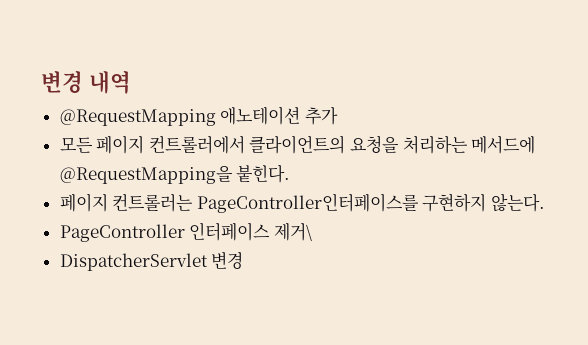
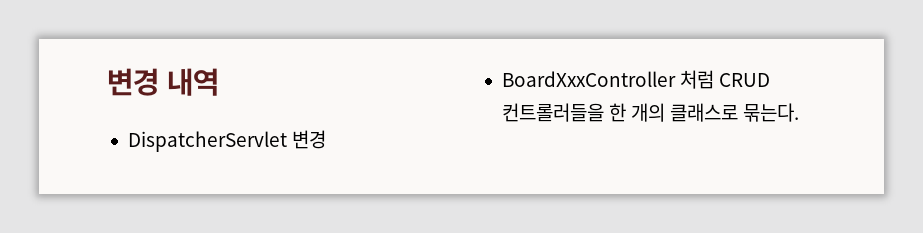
[59,106,338,126] [59,135,536,154] [59,165,291,184] [59,193,546,213] [59,222,312,242] [59,251,244,271] @RequestMapping 애노테이션 추가 // 모든 페이지 컨트롤러에서 클라이언트의 요청을 처리하는 메서드에 @RequestMapping을 붙힌다. // 페이지 컨트롤러는 PageController인터페이스를 구현하지 않는다. // PageController 인터페이스 제거\ // DispatcherServlet 변경 -> [127,130,327,152] [501,70,771,89] [501,103,800,122] DispatcherServlet 변경 // BoardXxxController 처럼 CRUD 컨트롤러들을 한 개의 클래스로 묶는다.

